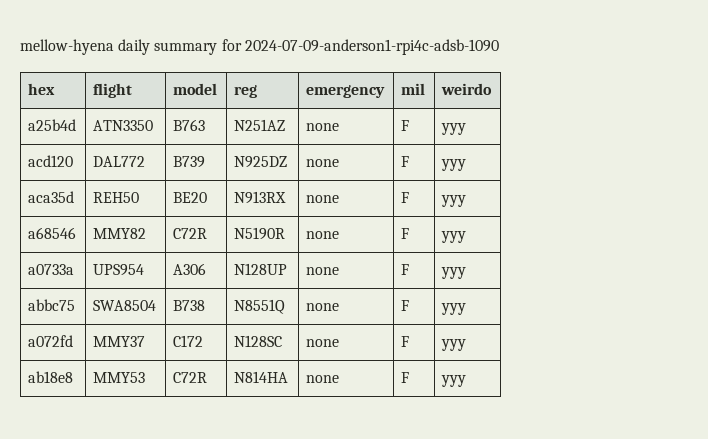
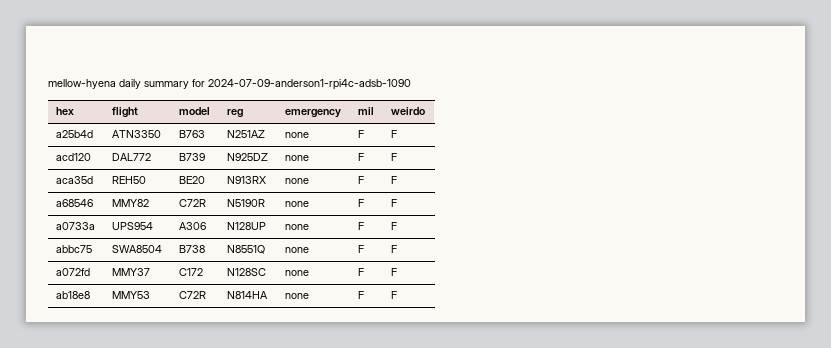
[441,123,467,135] yyy -> [391,130,398,138] F
[441,159,467,171] yyy -> [391,153,398,161] F
[441,195,467,207] yyy -> [391,176,398,184] F
[441,231,467,243] yyy -> [391,199,398,207] F
[441,267,467,279] yyy -> [391,222,398,230] F
[441,303,467,315] yyy -> [391,245,398,253] F
[441,339,467,351] yyy -> [391,268,398,276] F
[441,375,467,387] yyy -> [391,291,398,299] F

